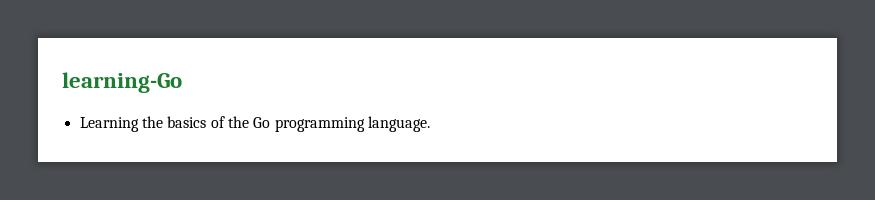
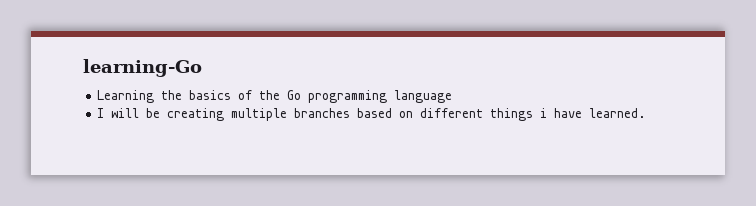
[367,116,430,132] language. -> [394,90,453,103] [97,108,647,121] language // I will be creating multiple branches based on different things i have learned.

